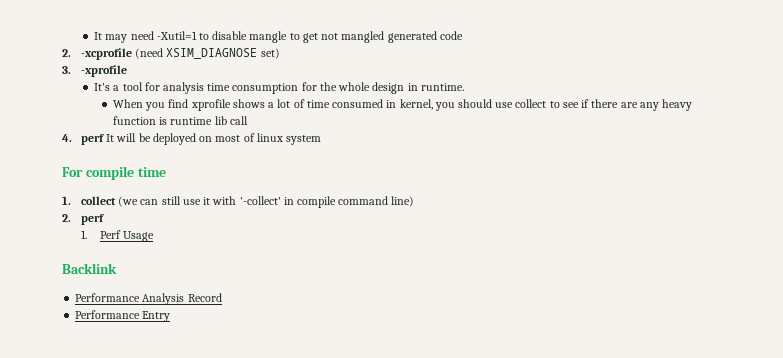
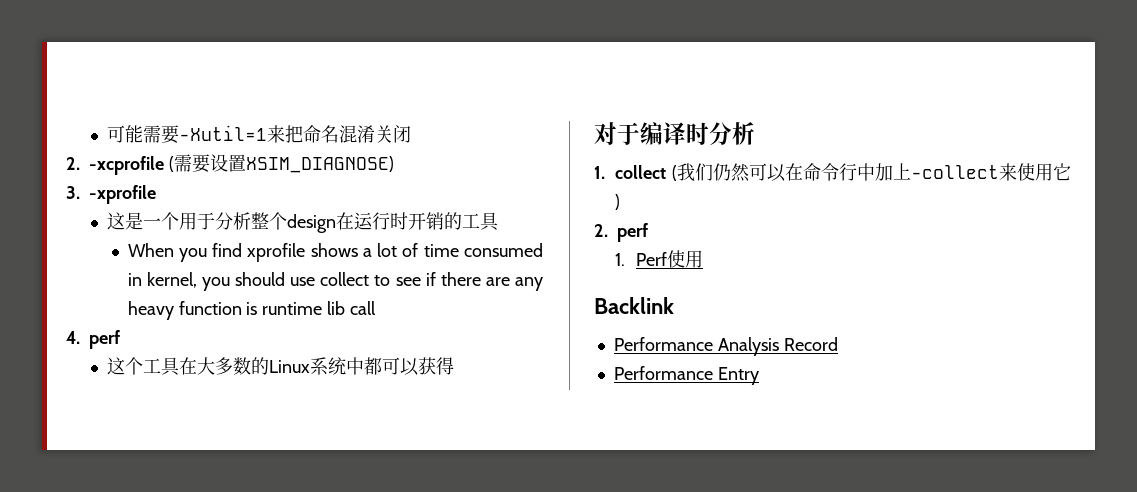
[94,31,463,43] [62,48,280,60] [62,65,127,77] [94,82,464,94] It may need -Xutil=1 to disable mangle to get not mangled generated code // 2. -xcprofile (need XSIM_DIAGNOSE set) // 3. -xprofile // It's a tool for analysis time consumption for the whole design in runtime. -> [106,125,411,144] [66,154,394,175] [66,185,156,204] [106,212,499,233] 可能需要-Xutil=1来把命名混淆关闭 // 2. -xcprofile (需要设置XSIM_DIAGNOSE) // 3. -xprofile // 这是一个用于分析整个design在运行时开销的工具
[106,133,321,145] [62,166,166,180] [62,196,415,208] It will be deployed on most of linux system // For compile time // 1. collect (we can still use it with '-collect' in compile command line) -> [106,357,454,376] [594,122,755,145] [594,163,1071,182] [614,194,620,210] // 这个工具在大多数的Linux系统中都可以获得 // 对于编译时分析 // 1. collect (我们仍然可以在命令行中加上-collect来使用它)
[122,231,154,242] Usage -> [666,250,703,268] 使用

